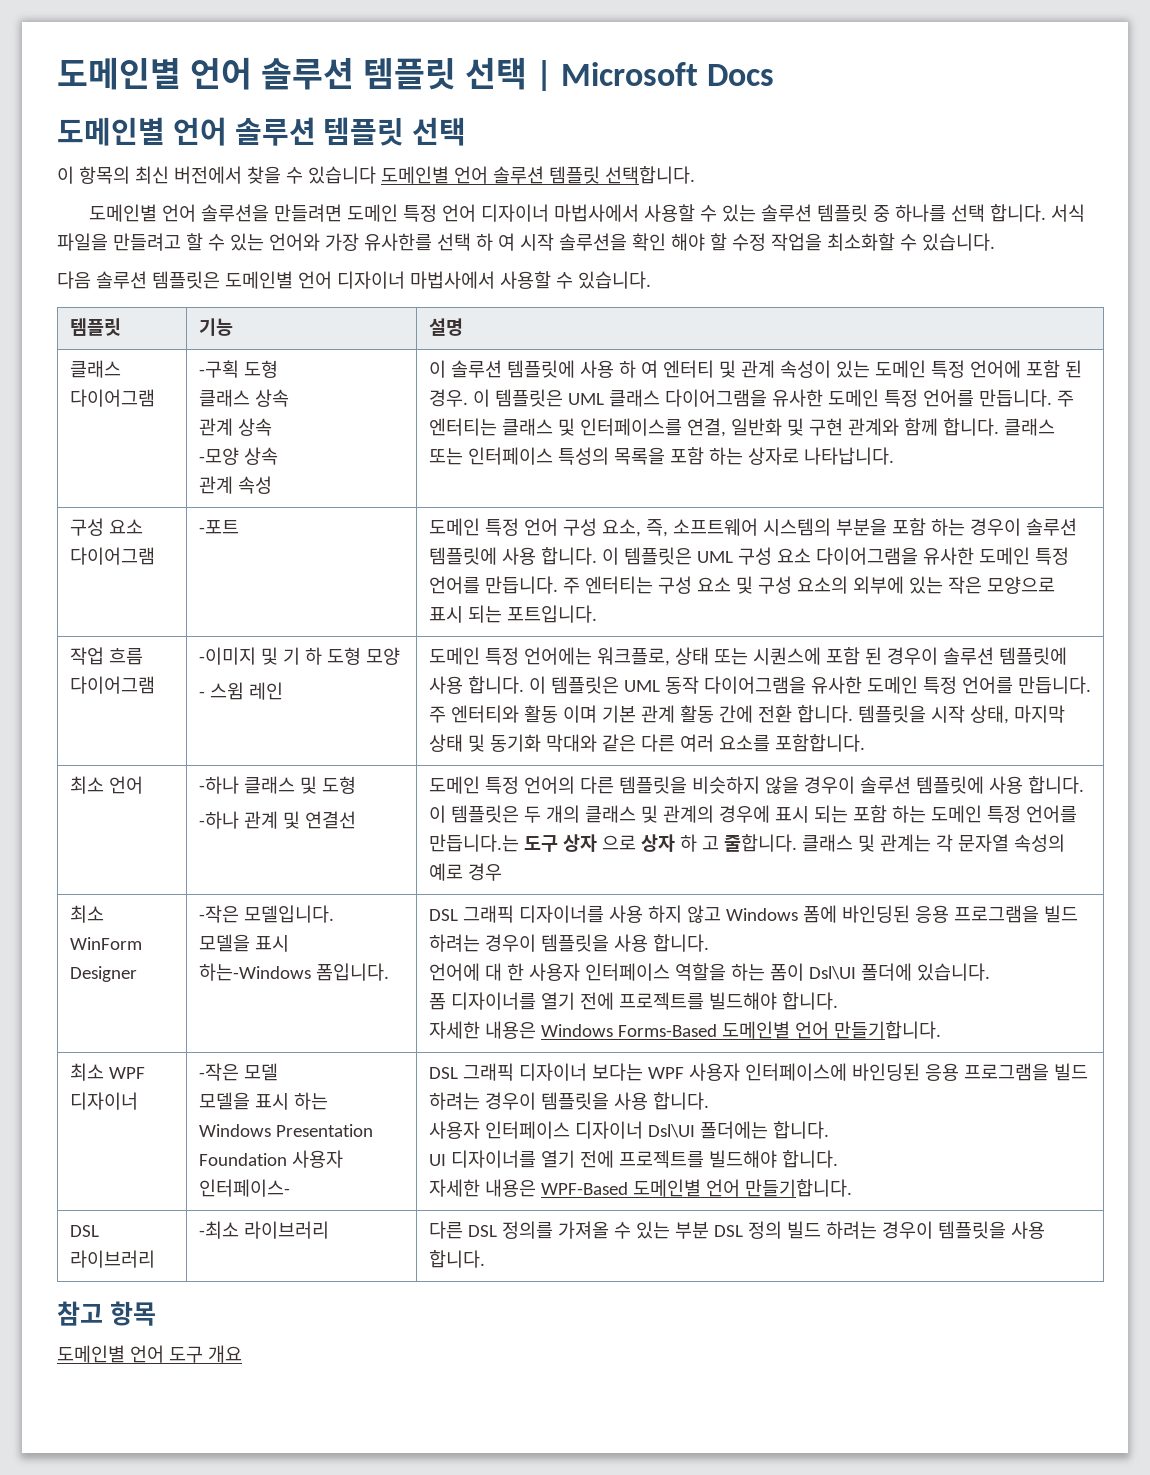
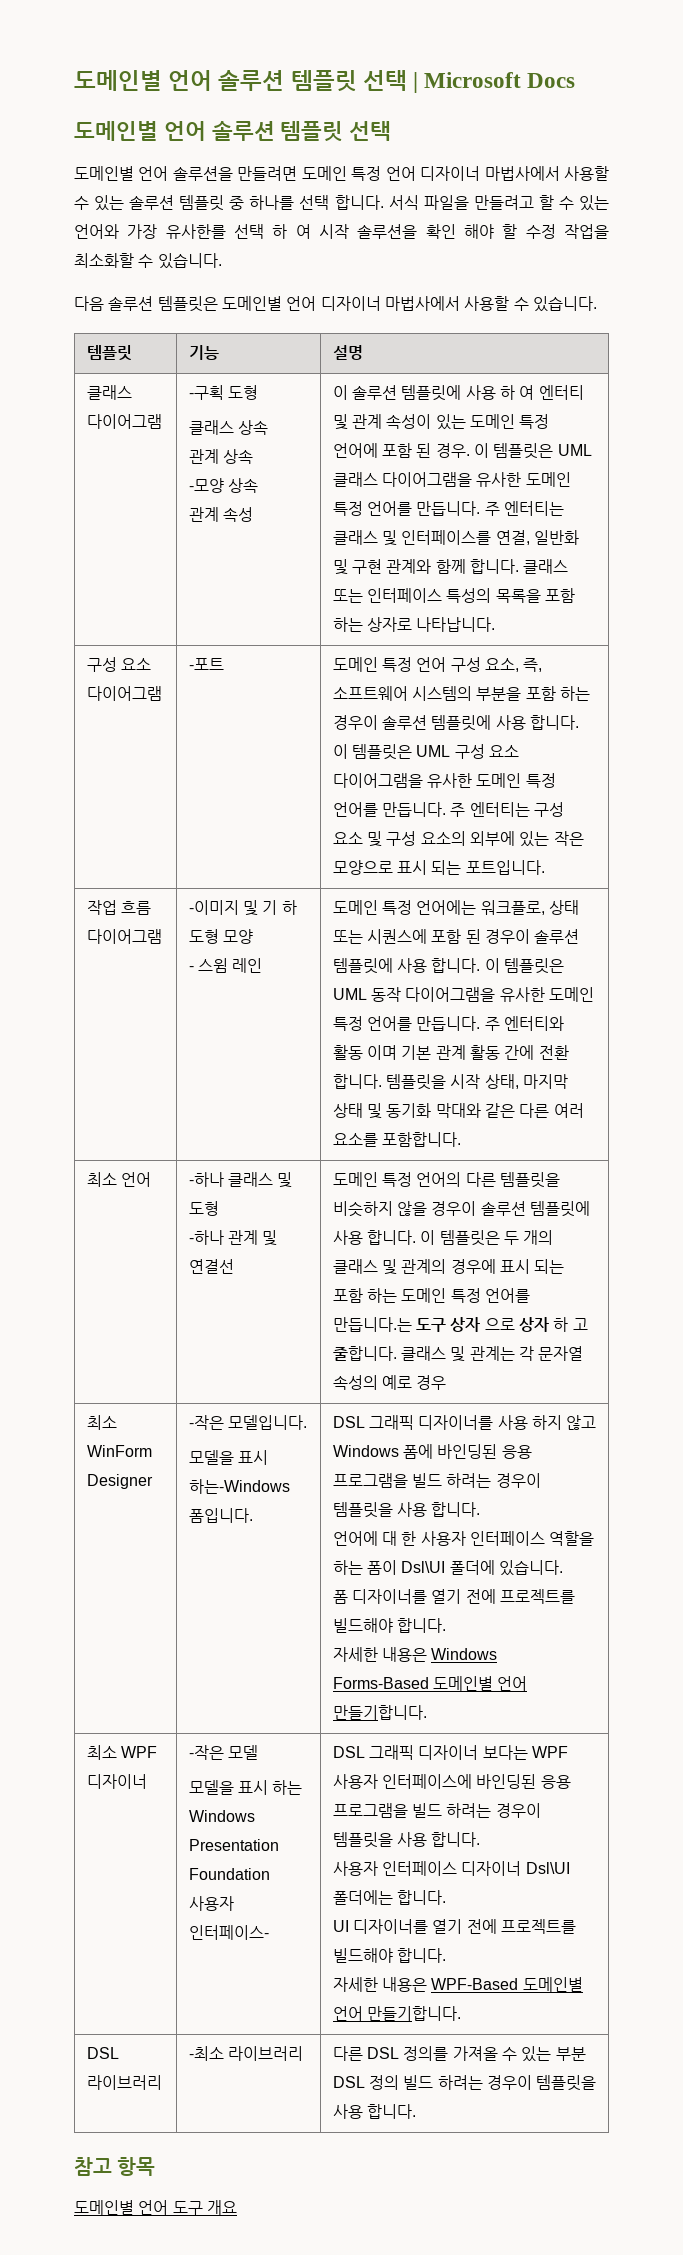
[57,166,695,184] // 이 항목의 최신 버전에서 찾을 수 있습니다 도메인별 언어 솔루션 템플릿 선택합니다. -> (392, 131) none

